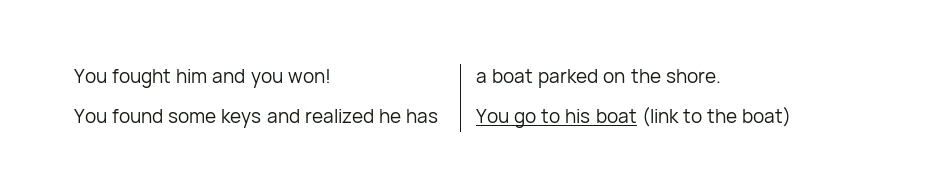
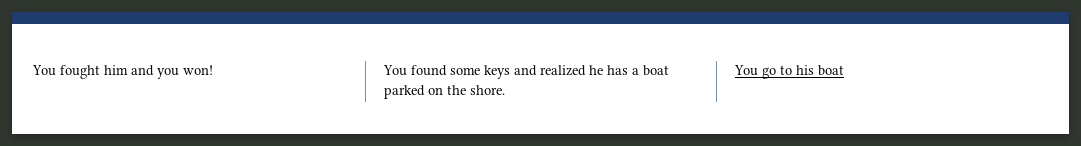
[641,107,792,127] (link to the boat) -> (844, 70) none

